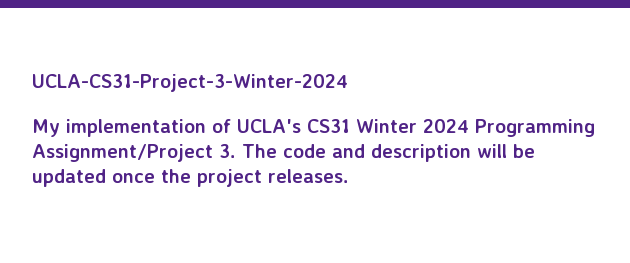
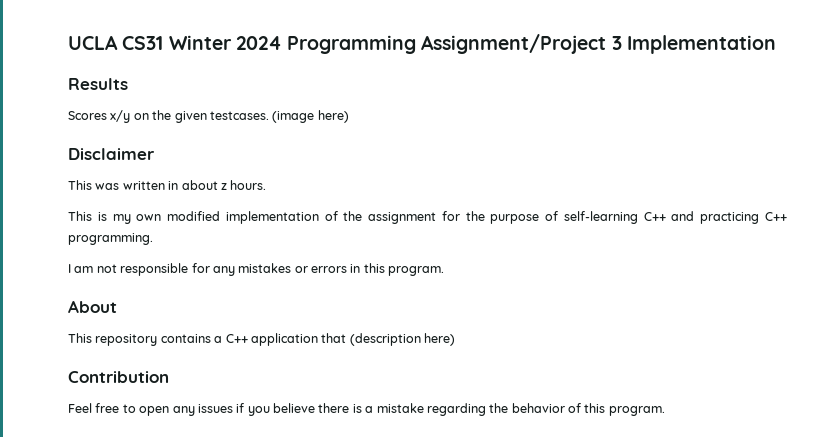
[32,74,348,92] [32,119,301,137] UCLA-CS31-Project-3-Winter-2024 // My implementation of UCLA's -> [68,35,118,50] UCLA
[219,144,535,162] [32,169,349,187] 3. The code and description will be updated once the project releases. -> [611,35,776,54] [68,78,128,90] [68,110,349,123] [68,148,155,160] [68,180,267,190] [68,211,787,224] [68,233,153,245] [68,263,445,276] [68,300,117,313] [68,333,455,346] [68,371,169,383] [68,403,665,416] 3 Implementation // Results // Scores x/y on the given testcases. (image here) // Disclaimer // This was written in about z hours. // This is my own modified implementation of the assignment for the purpose of self-learning C++ and practicing C++ programming. // I am not responsible for any mistakes or errors in this program. // About // This repository contains a C++ application that (description here) // Contribution // Feel free to open any issues if you believe there is a mistake regarding the behavior of this program.

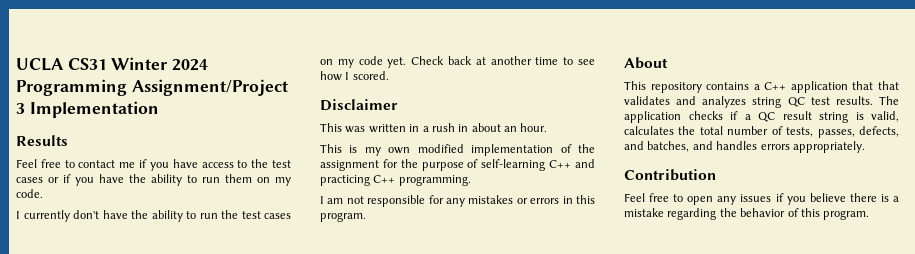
[68,110,349,123] Scores x/y on the given testcases. (image here) -> [16,159,291,171] [16,174,291,186] [16,189,43,198] [16,210,291,222] [320,56,595,68] [320,71,389,81] Feel free to contact me if you have access to the test cases or if you have the ability to run them on my code. // I currently don't have the ability to run the test cases on my code yet. Check back at another time to see how I scored.
[181,180,267,190] about z hours. -> [422,123,548,132] a rush in about an hour.
[349,333,455,346] (description here) -> [878,81,899,90] [624,96,899,108] [624,111,899,123] [624,126,899,138] [624,141,865,153] that validates and analyzes string QC test results. The application checks if a QC result string is valid, calculates the total number of tests, passes, defects, and batches, and handles errors appropriately.

